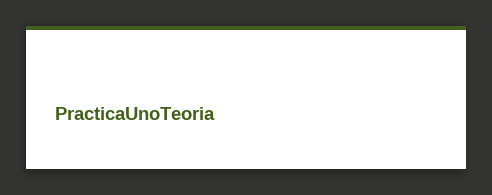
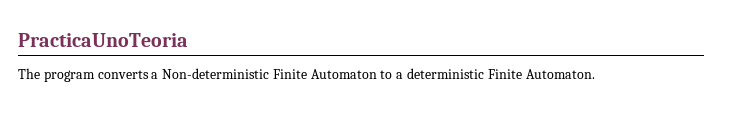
(215, 113) none -> [18,68,595,82] // The program converts a Non-deterministic Finite Automaton to a deterministic Finite Automaton.

